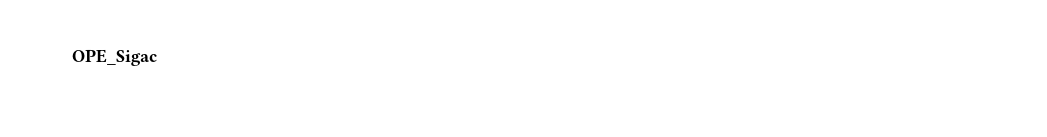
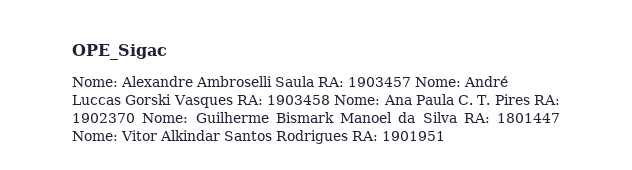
(157, 57) none -> [72,76,508,87] [72,94,560,108] [72,112,560,123] [72,130,445,144] // Nome: Alexandre Ambroselli Saula RA: 1903457 Nome: André Luccas Gorski Vasques RA: 1903458 Nome: Ana Paula C. T. Pires RA: 1902370 Nome: Guilherme Bismark Manoel da Silva RA: 1801447 Nome: Vitor Alkindar Santos Rodrigues RA: 1901951

